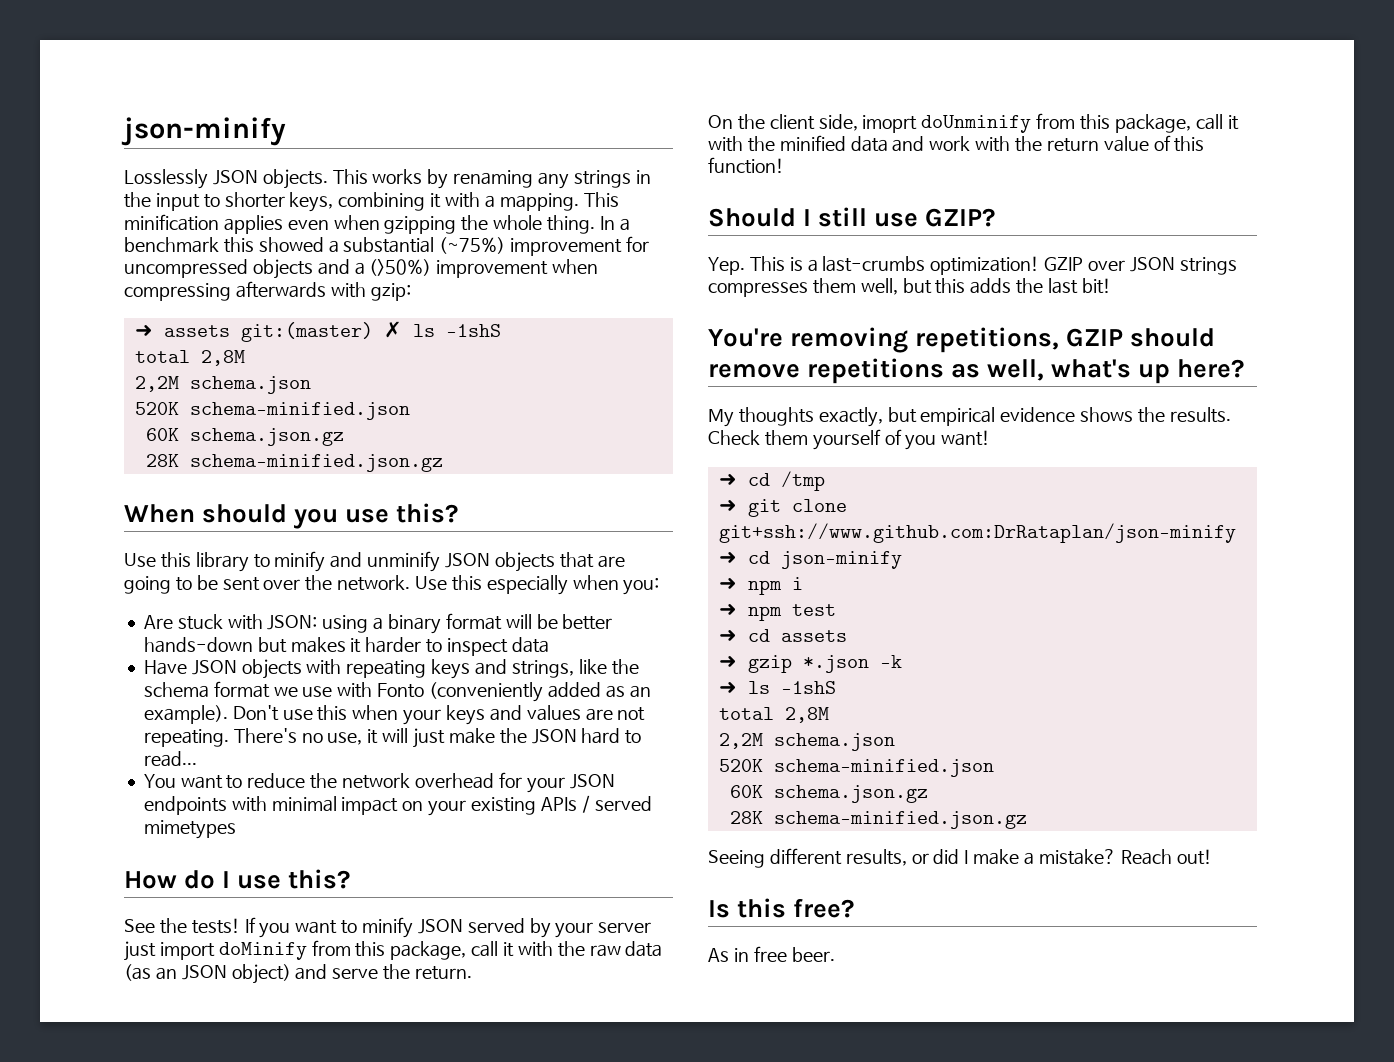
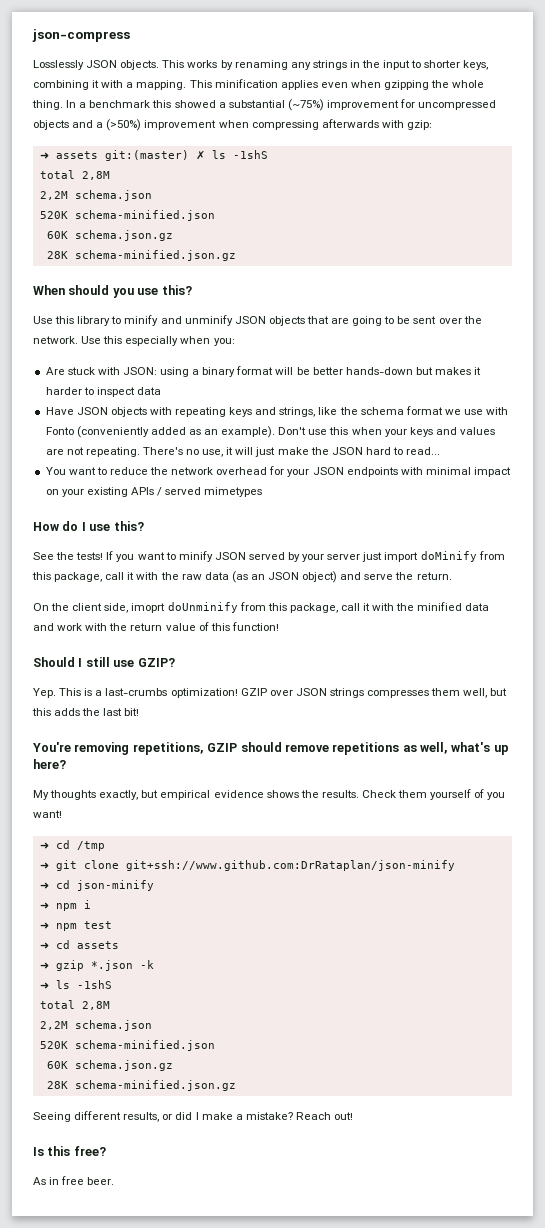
[121,117,286,146] json-minify -> [32,29,130,42] json-compress

